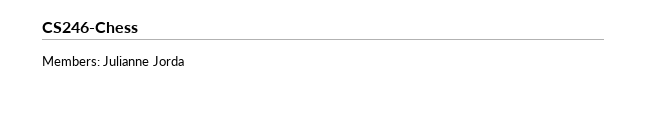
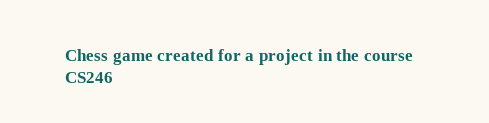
[42,22,138,33] [42,56,184,66] CS246-Chess // Members: Julianne Jorda -> [65,49,413,65] [65,72,113,83] Chess game created for a project in the course CS246

